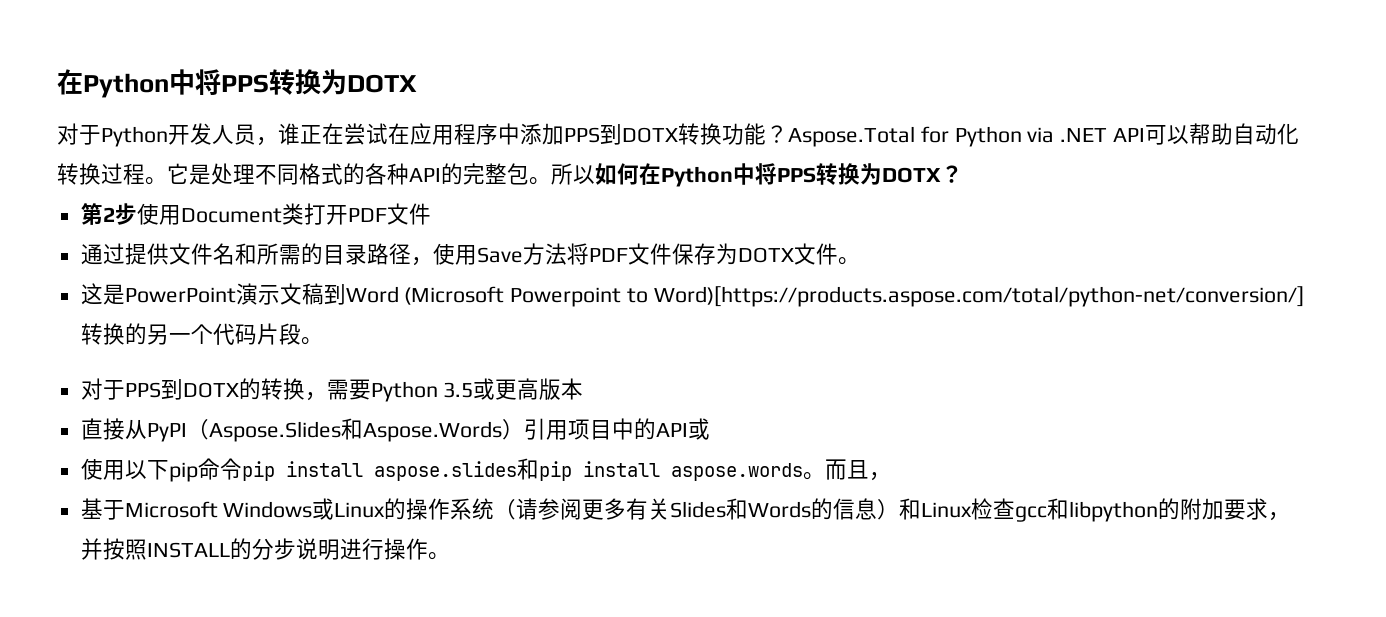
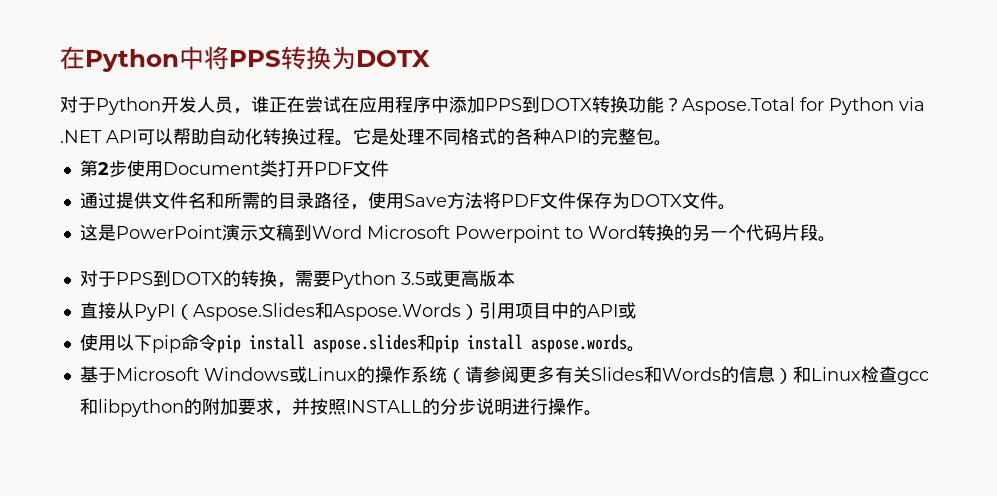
[551,163,963,187] 所以如何在Python中将PPS转换为DOTX？ -> (672, 143) none
[404,286,505,305] (Microsoft -> [366,225,450,239] Microsoft
[653,286,1304,307] Word)[https://products.aspose.com/total/python-net/conversion/] -> [587,225,638,239] Word
[824,459,891,481] 而且， -> (645, 349) none

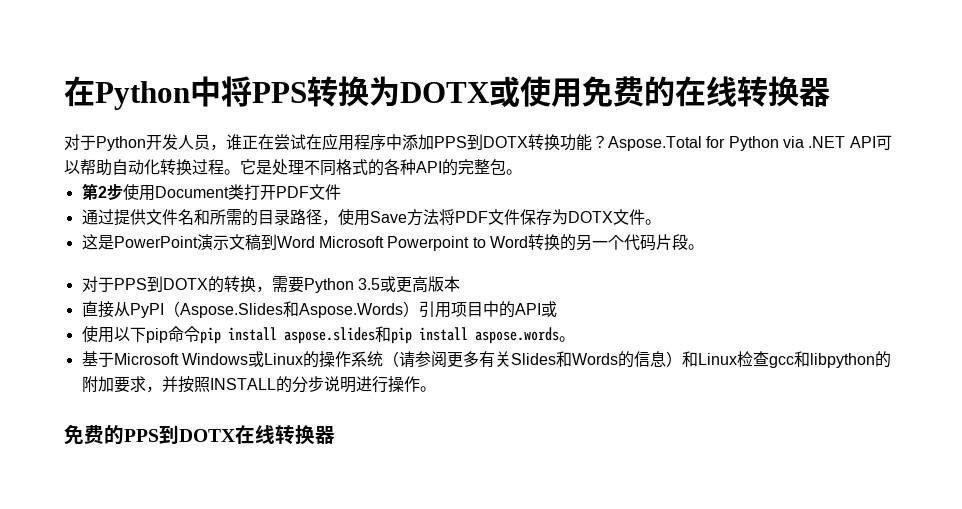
(430, 58) none -> [489,76,830,108] 或使用免费的在线转换器
(602, 413) none -> [64,424,335,445] // 免费的PPS到DOTX在线转换器

